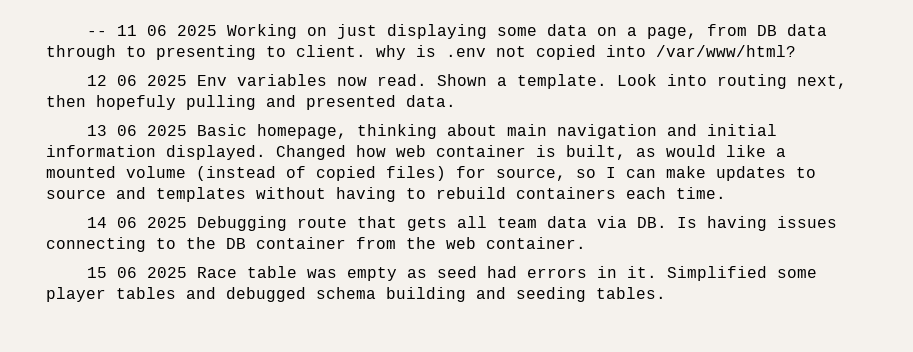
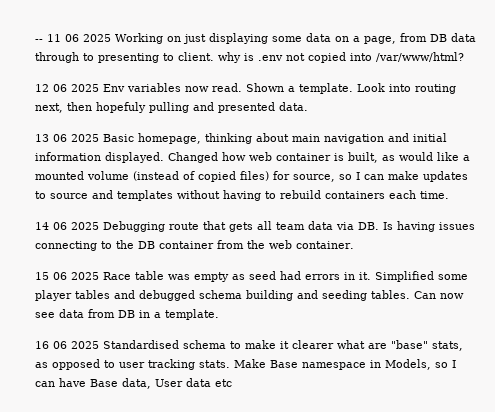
(666, 293) none -> [414,291,464,299] [35,309,219,320] [35,340,463,351] [35,359,456,370] [35,378,232,389] Can now see data from DB in a template. // 16 06 2025 Standardised schema to make it clearer what are "base" stats, as opposed to user tracking stats. Make Base namespace in Models, so I can have Base data, User data etc

